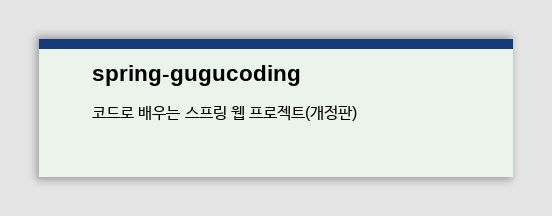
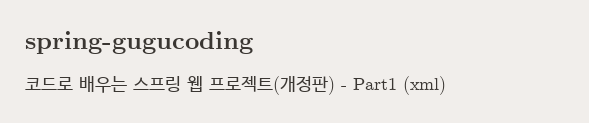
(358, 113) none -> [341,76,446,95] - Part1 (xml)

